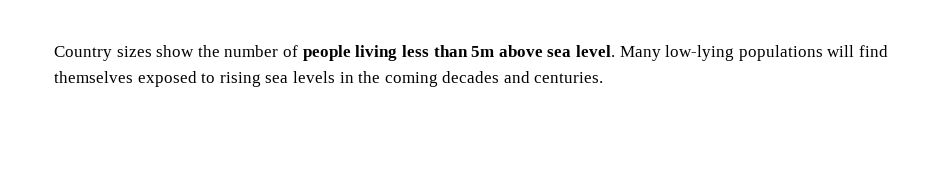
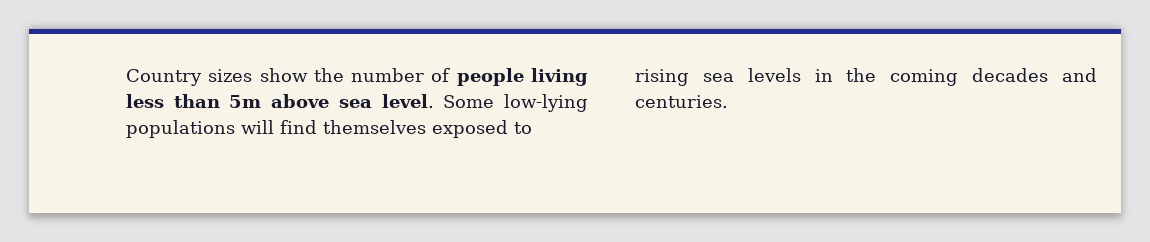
[619,46,661,61] Many -> [443,95,495,108] Some

